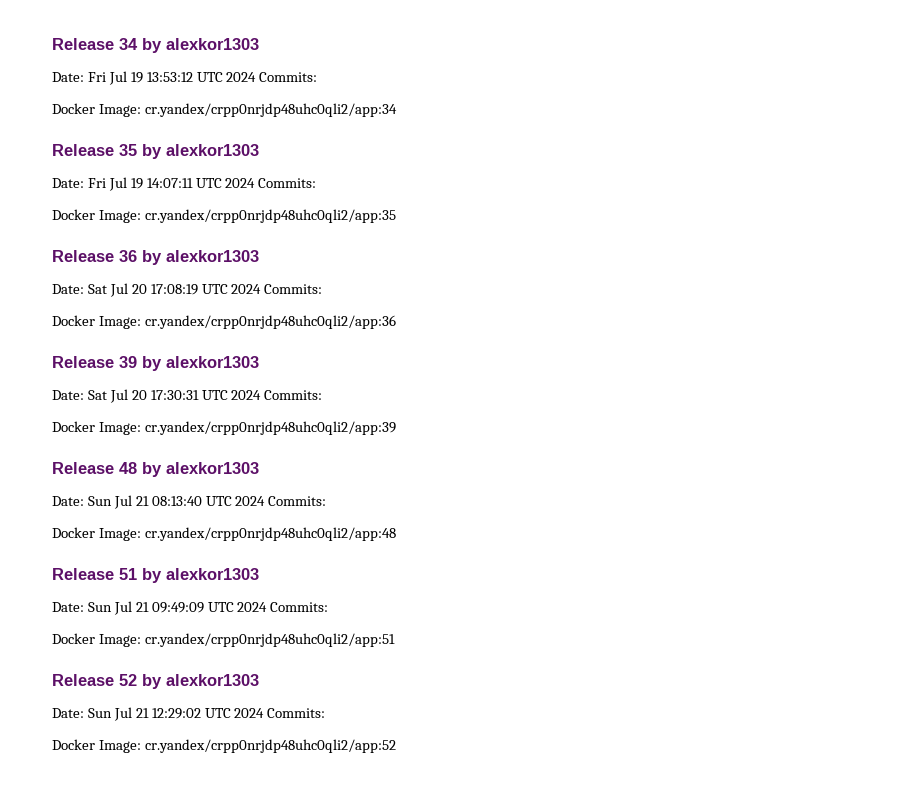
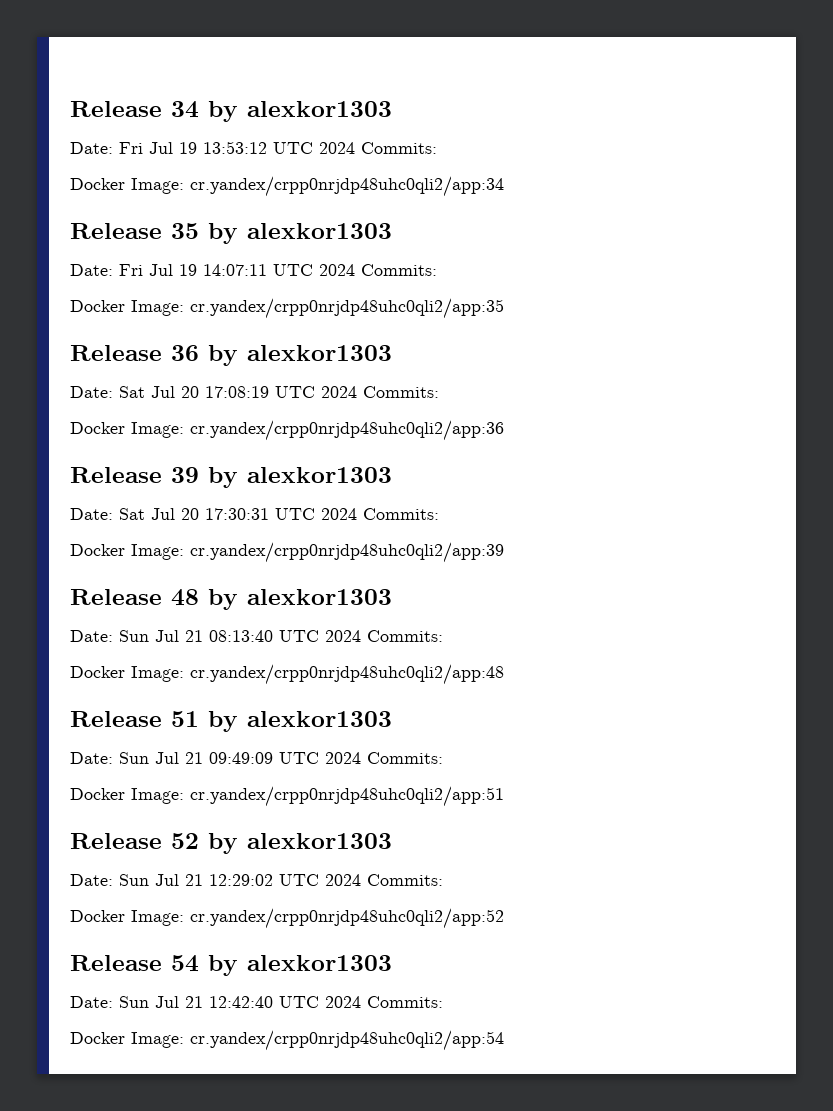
(396, 746) none -> [70,955,392,976] [70,996,443,1008] [70,1030,504,1051] // Release 54 by alexkor1303 // Date: Sun Jul 21 12:42:40 UTC 2024 Commits: // Docker Image: cr.yandex/crpp0nrjdp48uhc0qli2/app:54

